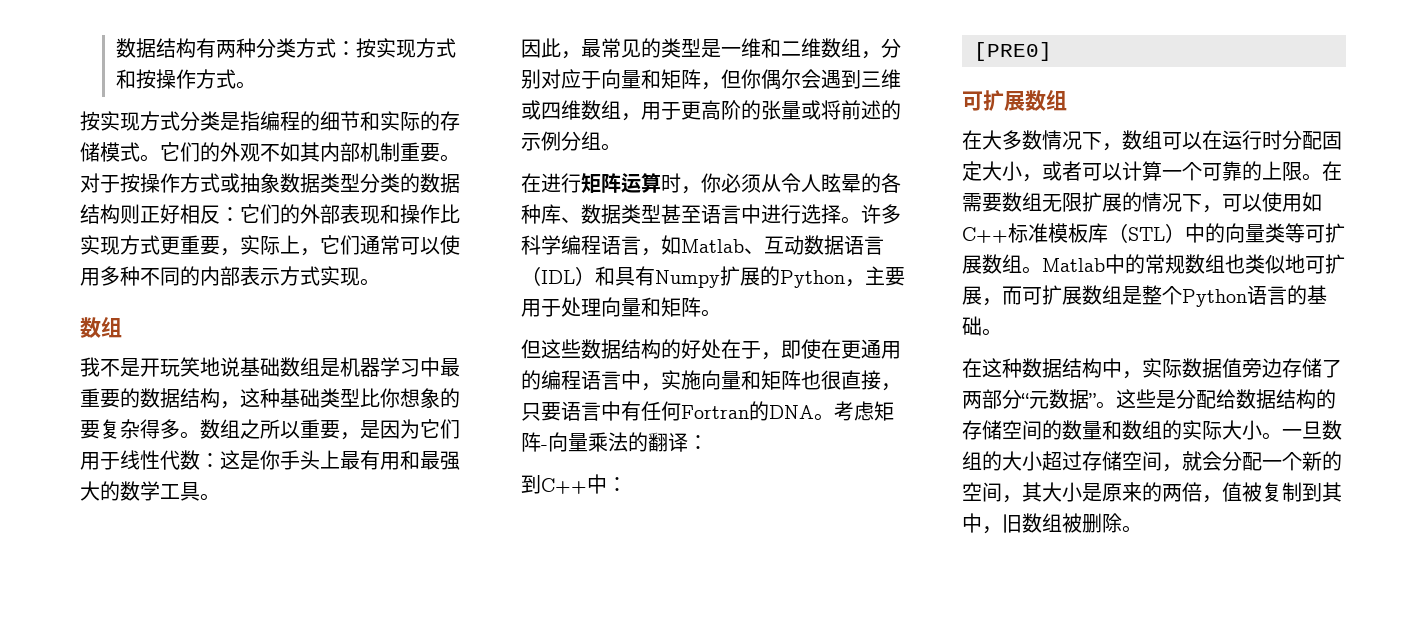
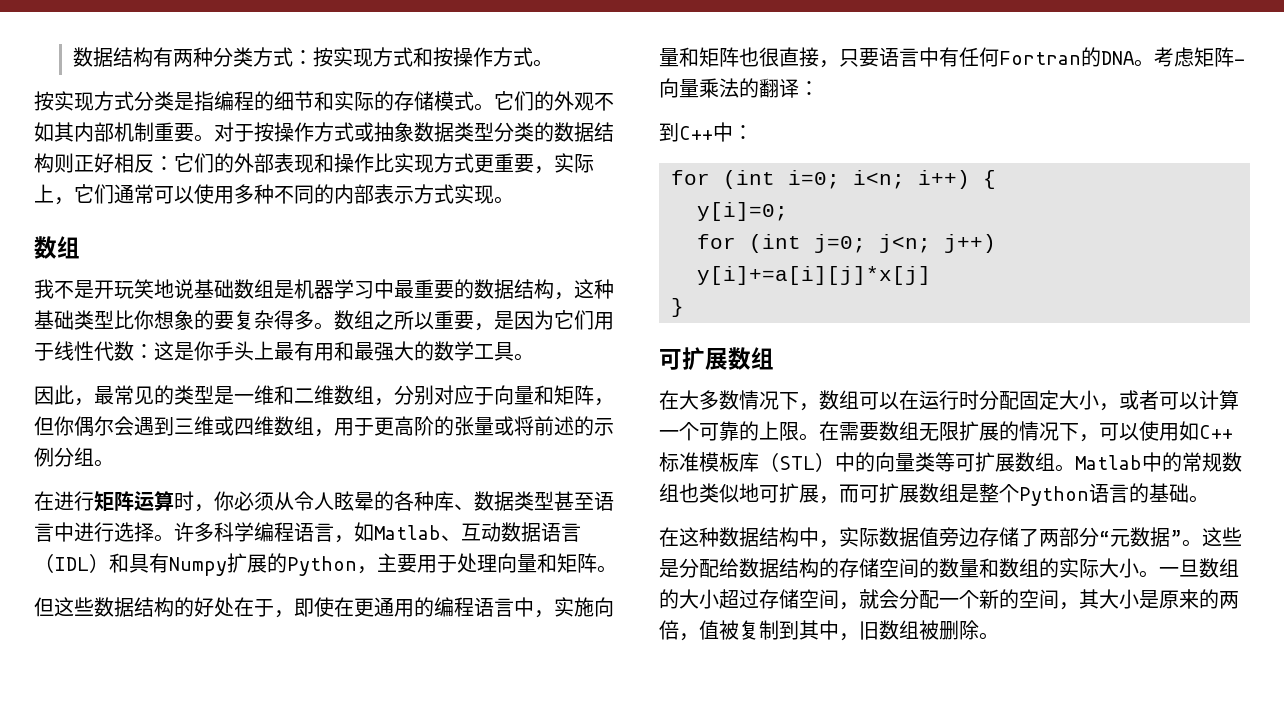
[974,42,1052,61] [PRE0] -> [671,170,996,189] [697,202,788,221] [697,234,996,253] [697,266,931,285] [671,298,684,317] for (int i=0; i<n; i++) { // y[i]=0; // for (int j=0; j<n; j++) y[i]+=a[i][j]*x[j] // }

